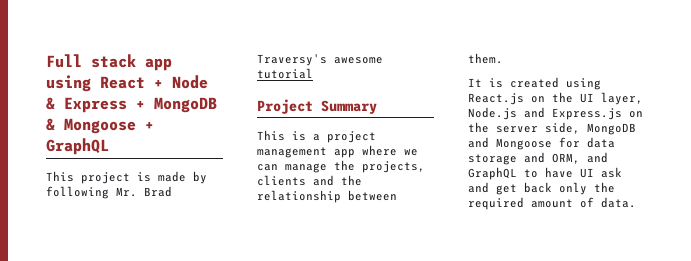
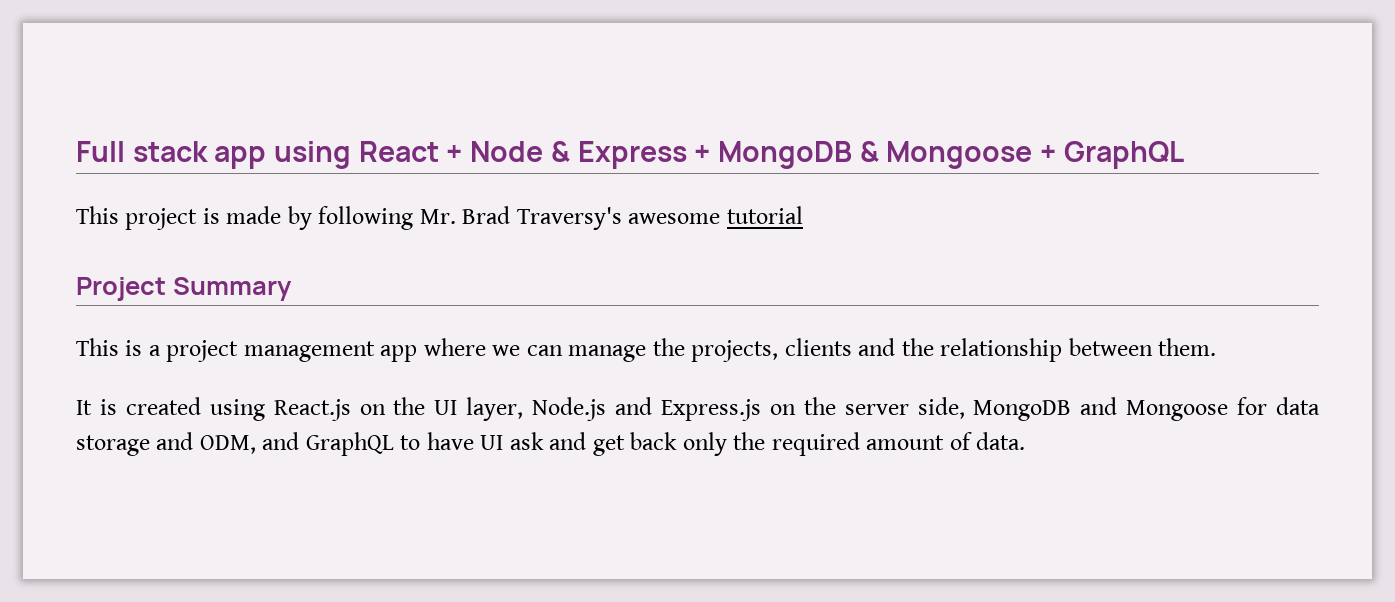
[552,153,580,164] ORM, -> [199,435,256,454] ODM,

